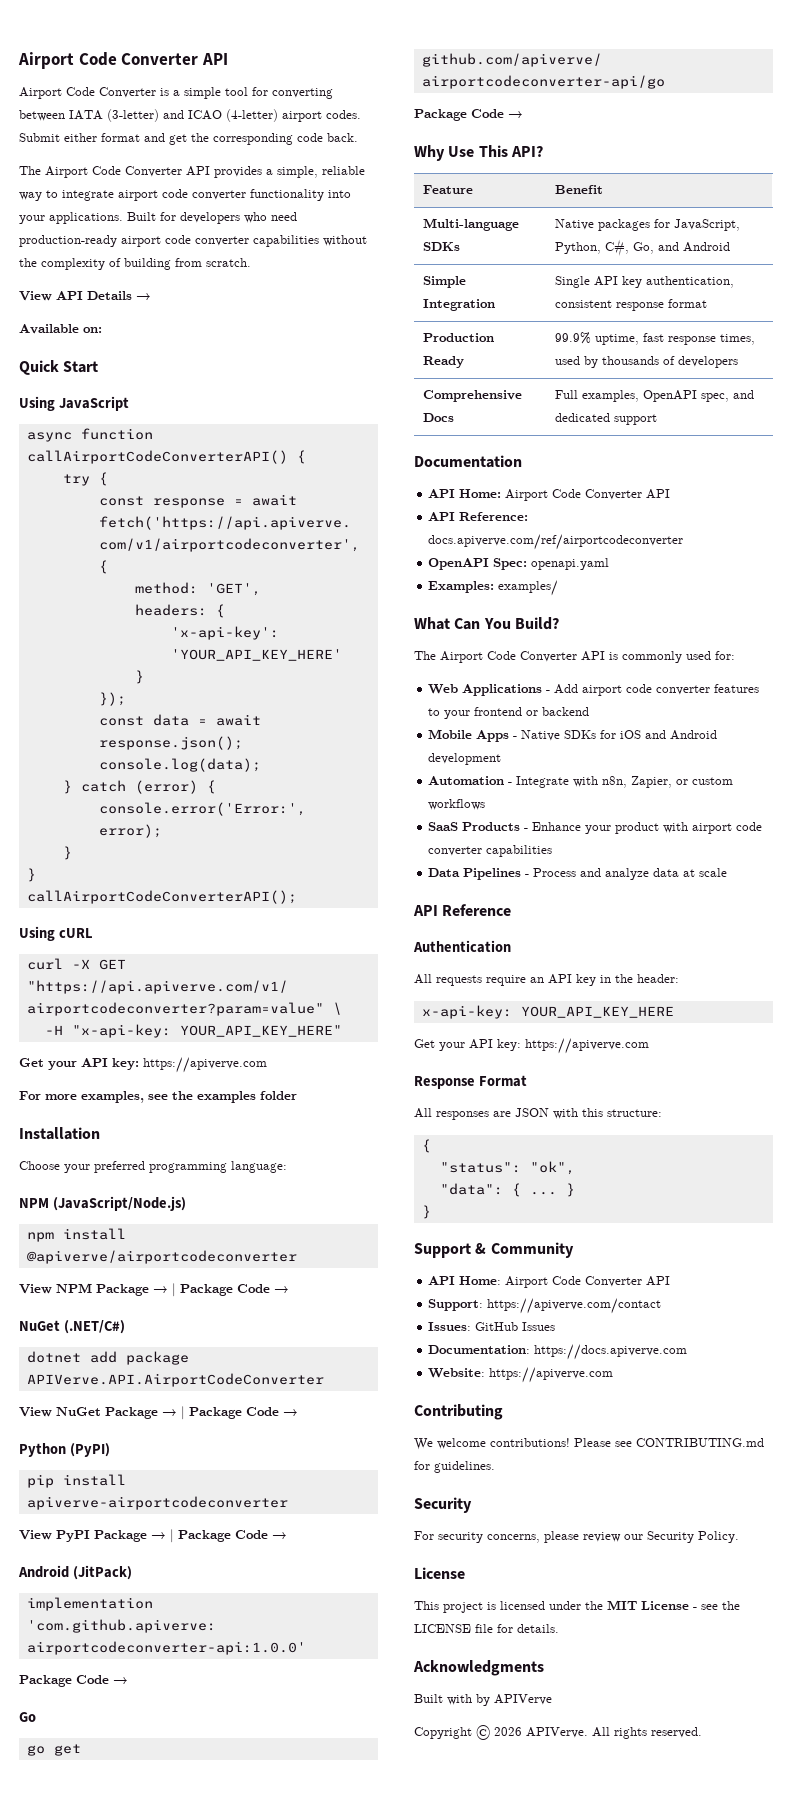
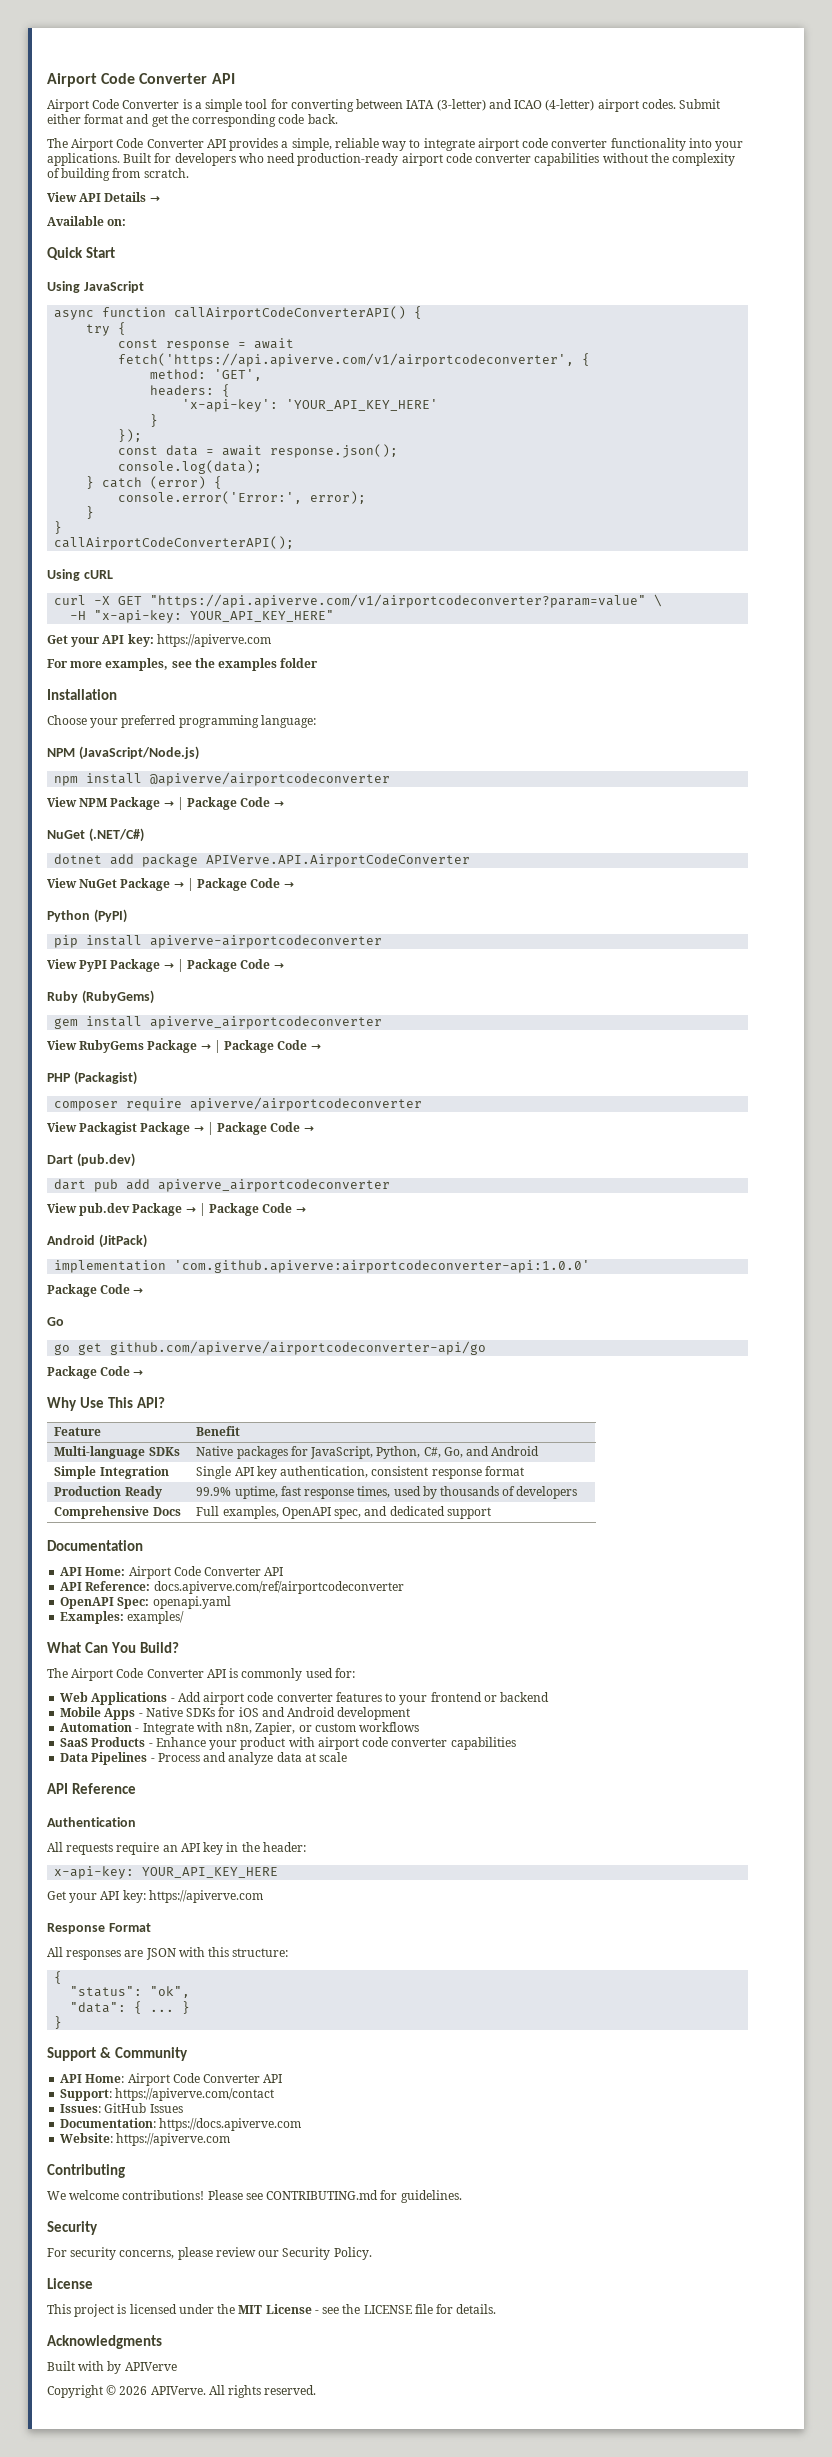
(287, 1535) none -> [47,990,154,1004] [54,1016,383,1029] [47,1040,321,1053] [47,1071,137,1085] [54,1097,423,1111] [47,1122,314,1135] [47,1153,135,1167] [54,1179,391,1192] [47,1203,306,1216] // Ruby (RubyGems) // gem install apiverve_airportcodeconverter // View RubyGems Package → | Package Code → // PHP (Packagist) // composer require apiverve/airportcodeconverter // View Packagist Package → | Package Code → // Dart (pub.dev) // dart pub add apiverve_airportcodeconverter // View pub.dev Package → | Package Code →

